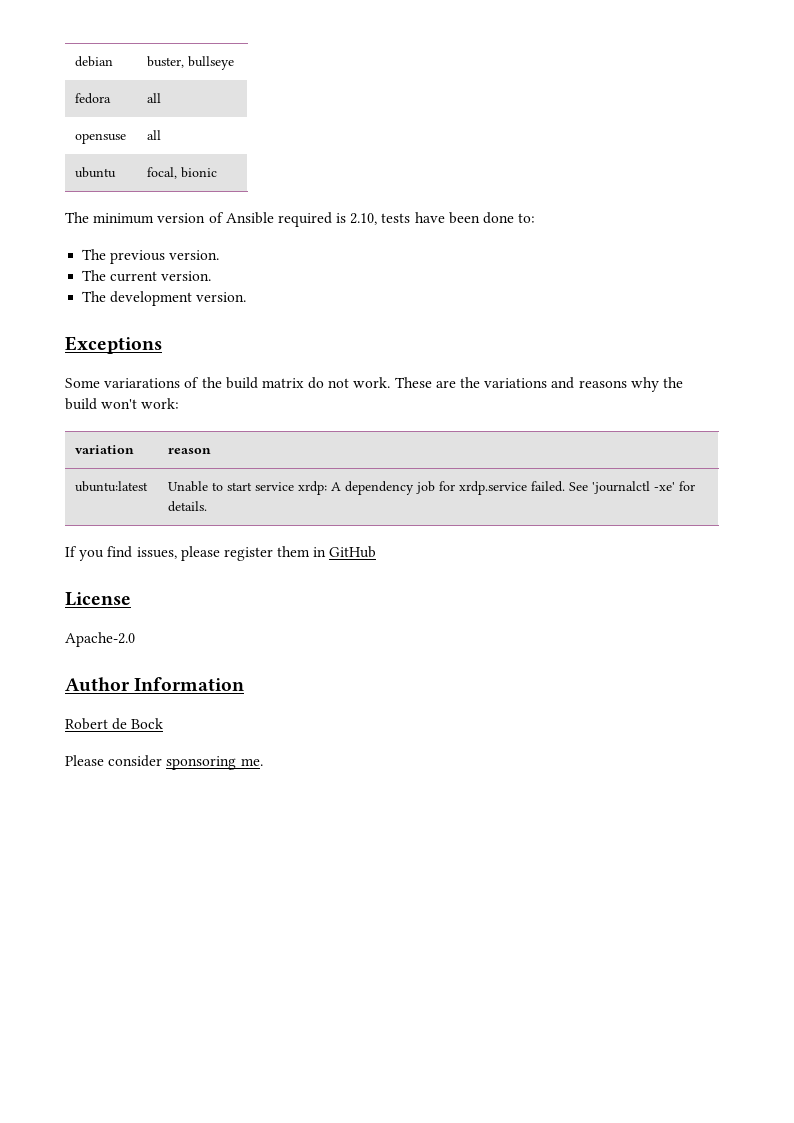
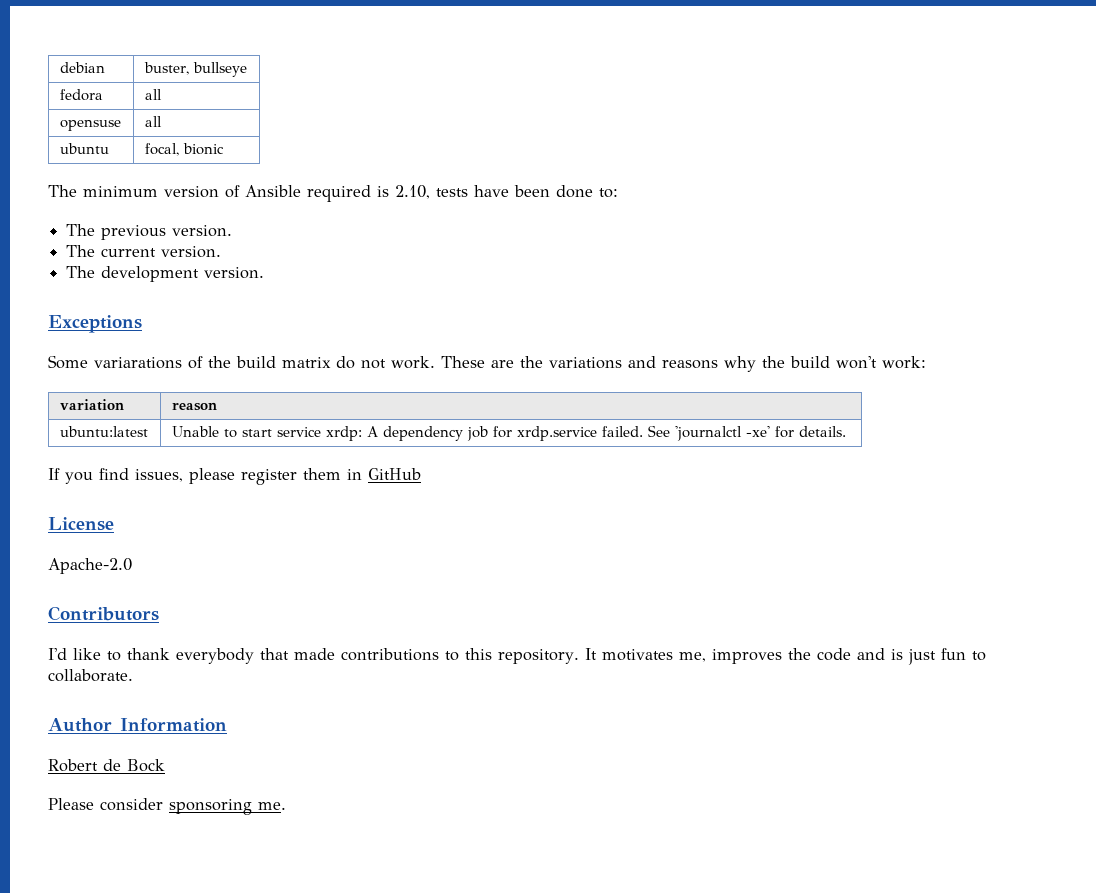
(135, 639) none -> [48,606,159,621] [48,648,986,665] [48,669,133,682] // Contributors // I'd like to thank everybody that made contributions to this repository. It motivates me, improves the code and is just fun to collaborate.

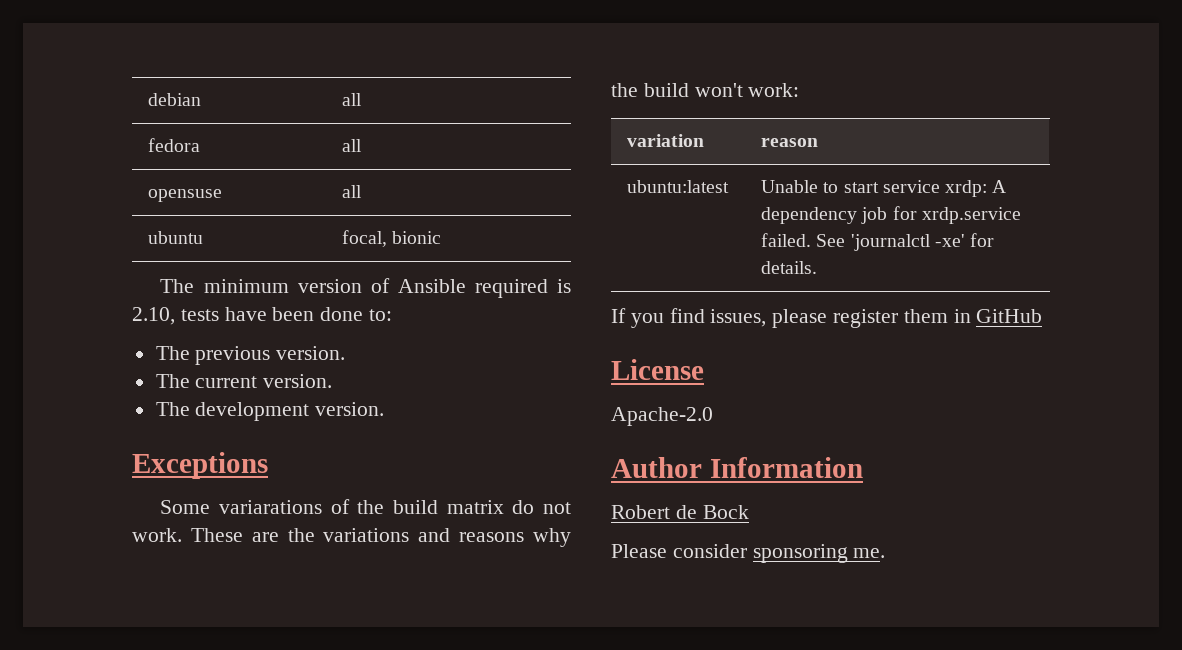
[143,62,247,77] buster, bullseye -> [342,93,363,106] all
[48,606,159,621] [48,648,986,665] [48,669,133,682] // Contributors // I'd like to thank everybody that made contributions to this repository. It motivates me, improves the code and is just fun to collaborate. -> (713, 416) none

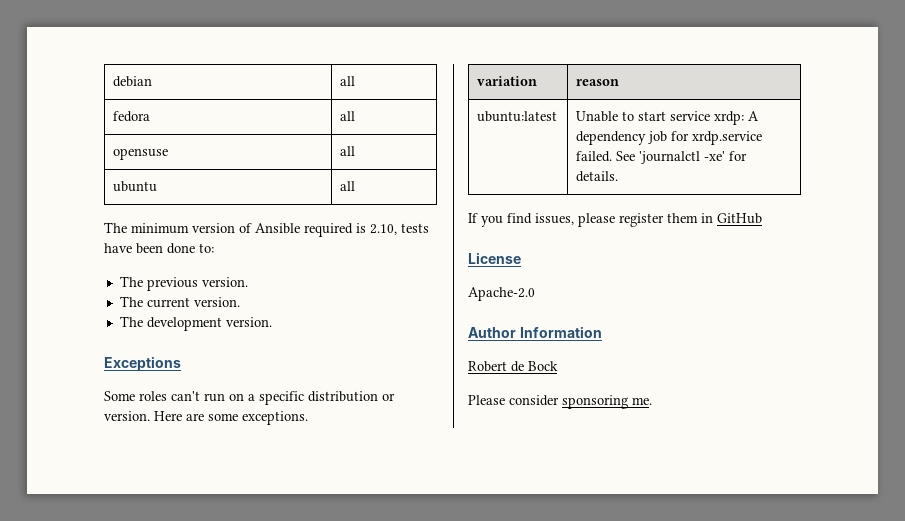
[342,230,442,247] focal, bionic -> [340,181,356,191] all
[219,499,571,514] [132,528,571,547] [611,83,800,97] variarations of the build matrix do not work. These are the variations and reasons why the build won't work: -> [139,391,395,405] [104,411,308,425] roles can't run on a specific distribution or version. Here are some exceptions.

